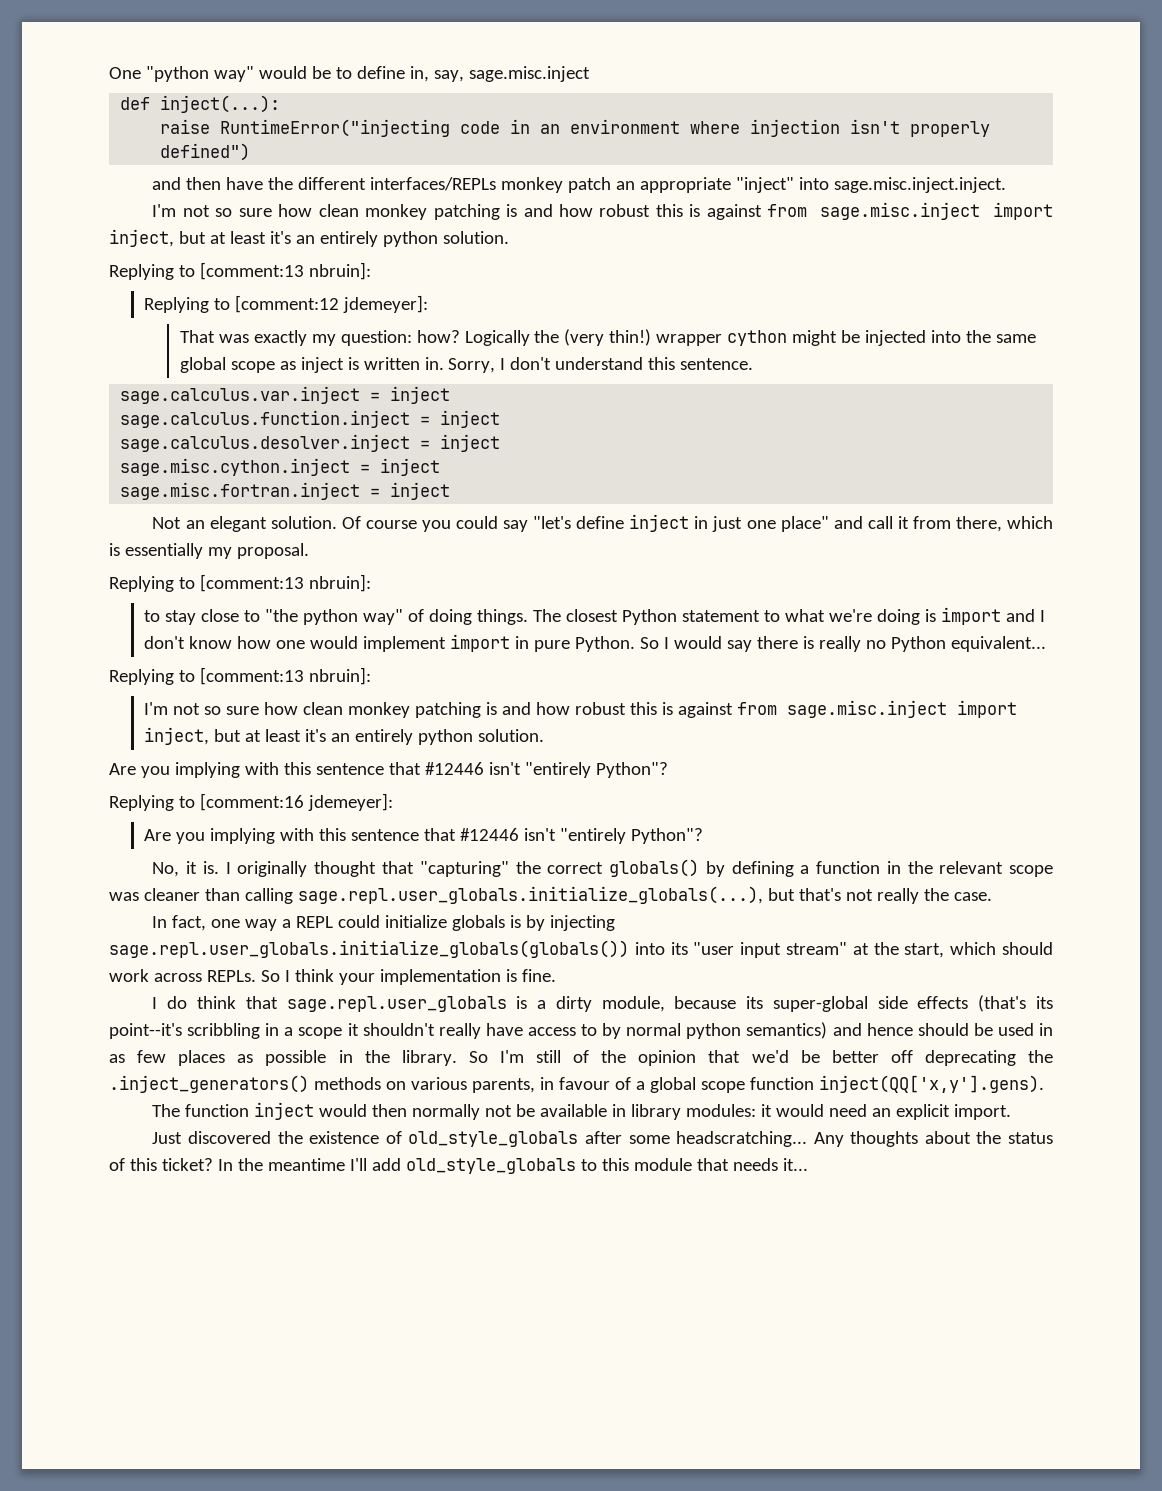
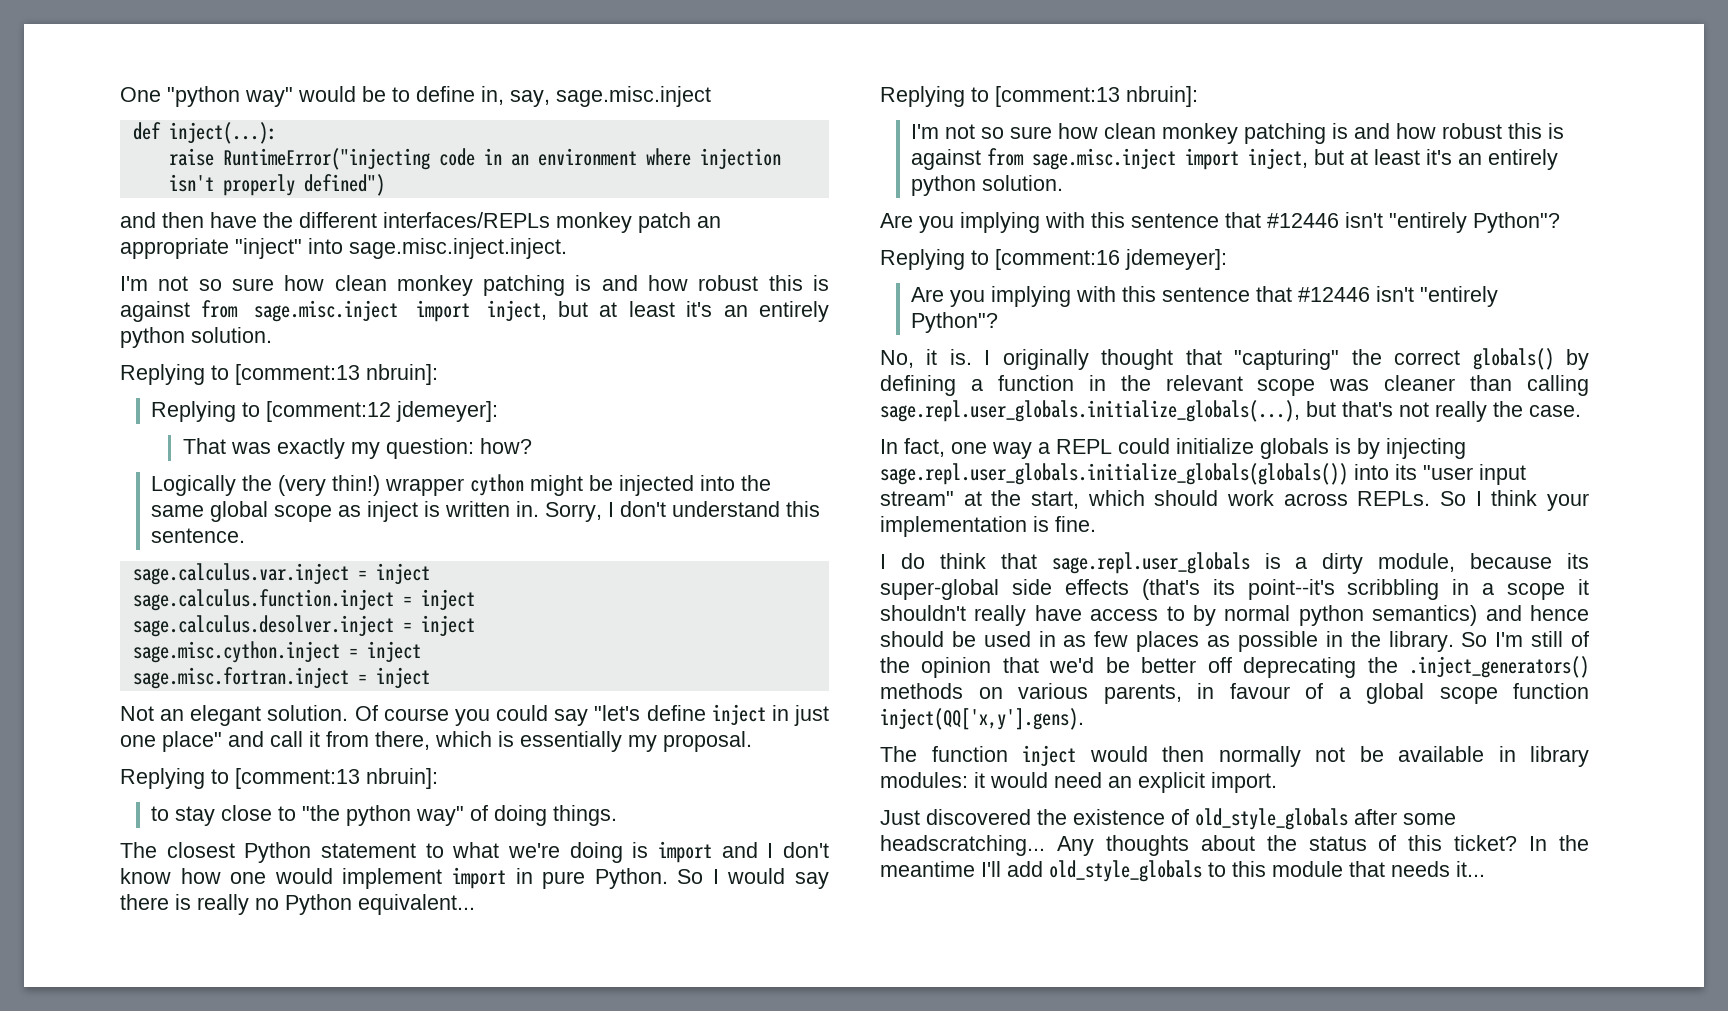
(460, 336) none -> (532, 446) //
(529, 617) none -> (618, 815) //

